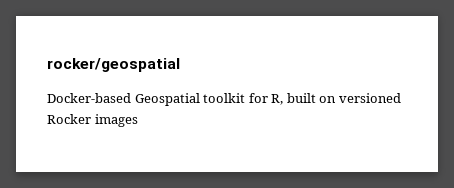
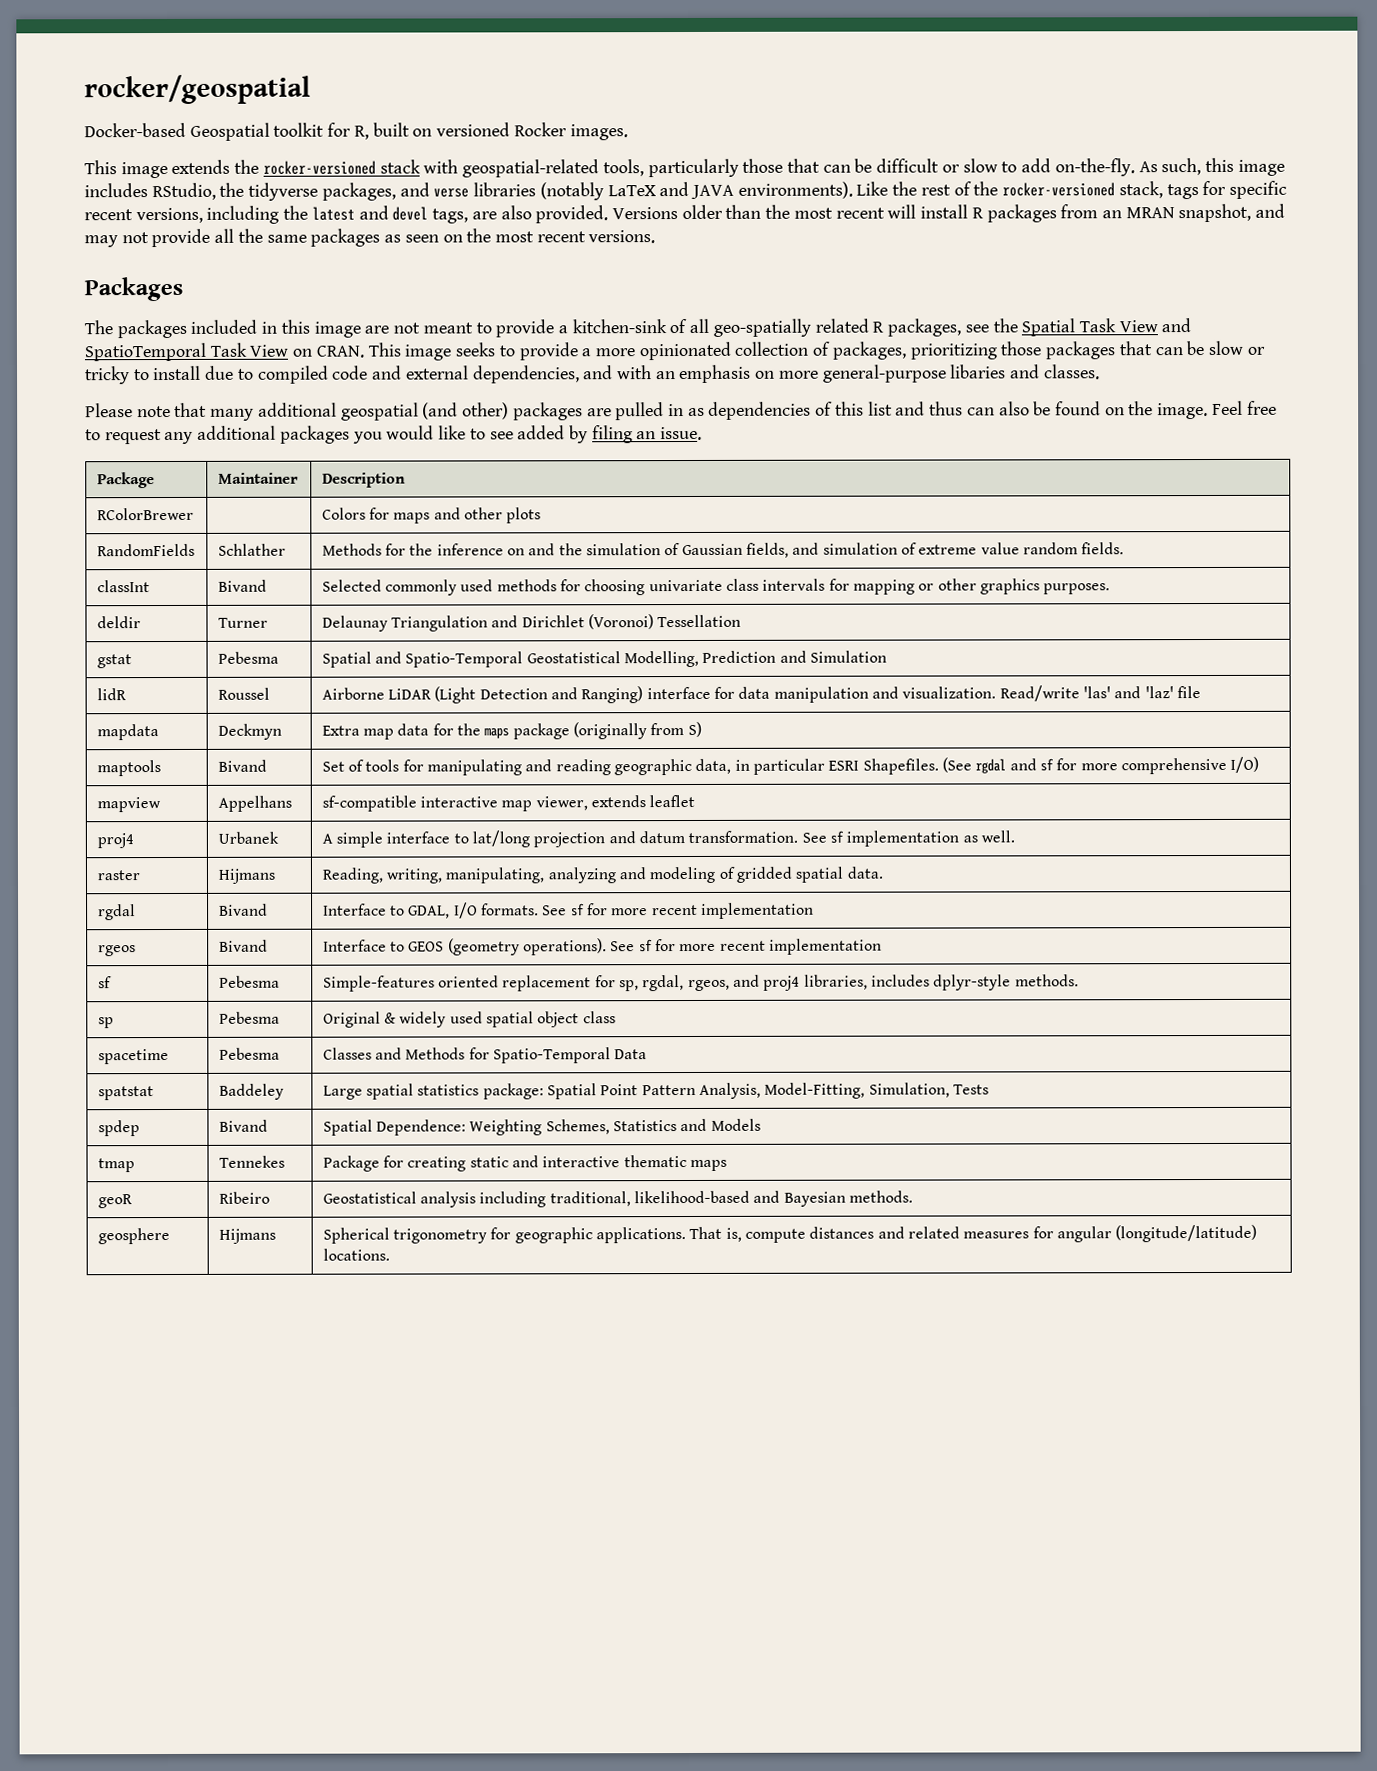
[94,114,138,127] images -> [569,124,628,141] [84,157,1285,179] [84,180,1287,201] [84,203,1286,224] [84,228,656,248] [84,276,183,302] [84,318,1192,339] [84,340,1265,362] [85,364,1100,385] [85,400,1277,421] [85,425,703,445] [96,472,155,489] [217,472,299,484] [321,472,406,488] [96,507,194,521] [321,507,542,524] [96,543,195,557] [217,543,286,556] [321,542,1125,558] [96,580,150,593] [217,579,267,592] [321,578,1111,596] [96,616,141,629] [217,617,268,628] [321,614,742,632] [96,654,132,669] [217,651,279,664] [321,650,887,668] [96,688,127,701] [217,687,270,700] [321,685,1201,704] [96,724,159,741] [217,723,282,740] [321,721,702,740] [96,760,161,777] [217,759,267,772] [321,756,1260,776] [96,797,161,813] [217,795,292,812] [321,794,696,812] [96,833,134,849] [217,831,279,844] [321,830,1015,848] [96,870,140,881] [217,868,275,884] [321,866,883,884] [97,904,136,921] [218,903,268,916] [322,902,814,919] [97,945,136,957] [218,939,268,952] [322,938,882,956] [97,976,112,989] [218,975,280,988] [322,974,1079,992] [97,1017,114,1029] [218,1011,280,1024] [322,1011,616,1028] [97,1048,169,1065] [218,1047,280,1060] [322,1047,648,1064] [97,1086,154,1101] [218,1083,284,1100] [322,1082,989,1100] [97,1120,140,1137] [218,1119,268,1132] [322,1118,761,1136] [97,1158,135,1173] [218,1155,285,1168] [322,1155,727,1172] [97,1194,133,1209] [218,1191,270,1204] [322,1190,913,1208] [97,1227,170,1245] [218,1228,276,1244] [322,1224,1258,1244] [322,1248,390,1261] images. // This image extends the rocker-versioned stack with geospatial-related tools, particularly those that can be difficult or slow to add on-the-fly. As such, this image includes RStudio, the tidyverse packages, and verse libraries (notably LaTeX and JAVA environments). Like the rest of the rocker-versioned stack, tags for specific recent versions, including the latest and devel tags, are also provided. Versions older than the most recent will install R packages from an MRAN snapshot, and may not provide all the same packages as seen on the most recent versions. // Packages // The packages included in this image are not meant to provide a kitchen-sink of all geo-spatially related R packages, see the Spatial Task View and SpatioTemporal Task View on CRAN. This image seeks to provide a more opinionated collection of packages, prioritizing those packages that can be slow or tricky to install due to compiled code and external dependencies, and with an emphasis on more general-purpose libaries and classes. // Please note that many additional geospatial (and other) packages are pulled in as dependencies of this list and thus can also be found on the image. Feel free to request any additional packages you would like to see added by filing an issue. // Package | Maintainer | Description // RColorBrewer | | Colors for maps and other plots // RandomFields | Schlather | Methods for the inference on and the simulation of Gaussian fields, and simulation of extreme value random fields. // classInt | Bivand | Selected commonly used methods for choosing univariate class intervals for mapping or other graphics purposes. // deldir | Turner | Delaunay Triangulation and Dirichlet (Voronoi) Tessellation // gstat | Pebesma | Spatial and Spatio-Temporal Geostatistical Modelling, Prediction and Simulation // lidR | Roussel | Airborne LiDAR (Light Detection and Ranging) interface for data manipulation and visualization. Read/write 'las' and 'laz' file // mapdata | Deckmyn | Extra map data for the maps package (originally from S) // maptools | Bivand | Set of tools for manipulating and reading geographic data, in particular ESRI Shapefiles. (See rgdal and sf for more comprehensive I/O) // mapview | Appelhans | sf-compatible interactive map viewer, extends leaflet // proj4 | Urbanek | A simple interface to lat/long projection and datum transformation. See sf implementation as well. // raster | Hijmans | Reading, writing, manipulating, analyzing and modeling of gridded spatial data. // rgdal | Bivand | Interface to GDAL, I/O formats. See sf for more recent implementation // rgeos | Bivand | Interface to GEOS (geometry operations). See sf for more recent implementation // sf | Pebesma | Simple-features oriented replacement for sp, rgdal, rgeos, and proj4 libraries, includes dplyr-style methods. // sp | Pebesma | Original & widely used spatial object class // spacetime | Pebesma | Classes and Methods for Spatio-Temporal Data // spatstat | Baddeley | Large spatial statistics package: Spatial Point Pattern Analysis, Model-Fitting, Simulation, Tests // spdep | Bivand | Spatial Dependence: Weighting Schemes, Statistics and Models // tmap | Tennekes | Package for creating static and interactive thematic maps // geoR | Ribeiro | Geostatistical analysis including traditional, likelihood-based and Bayesian methods. // geosphere | Hijmans | Spherical trigonometry for geographic applications. That is, compute distances and related measures for angular (longitude/latitude) locations.

